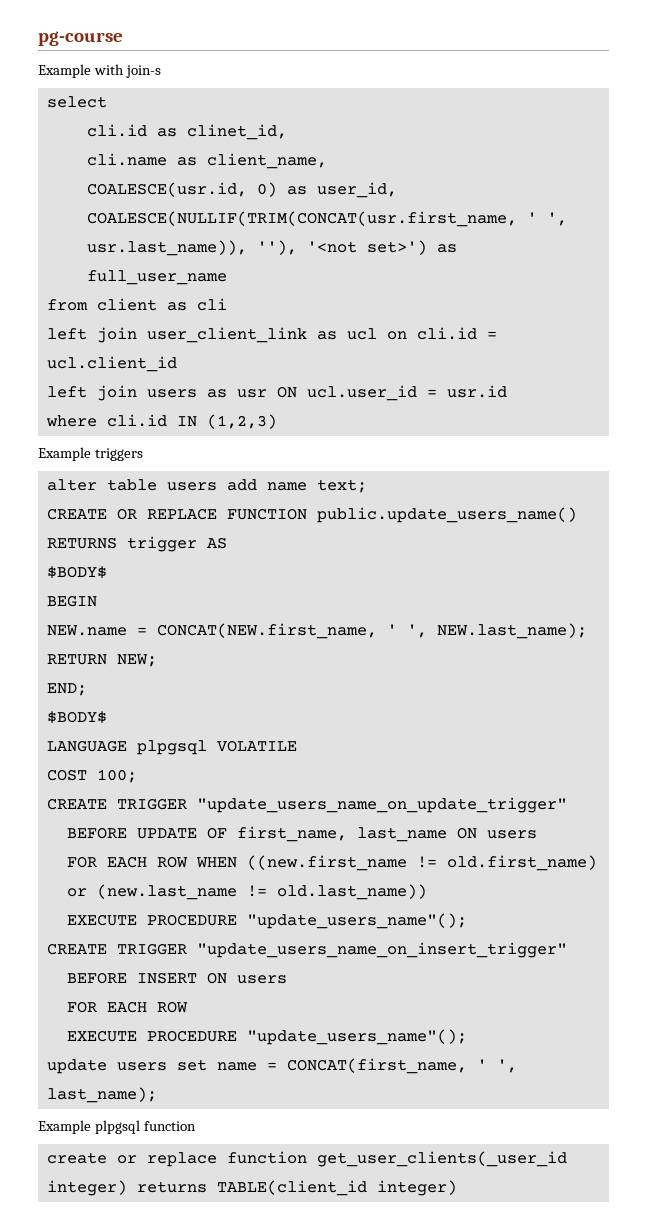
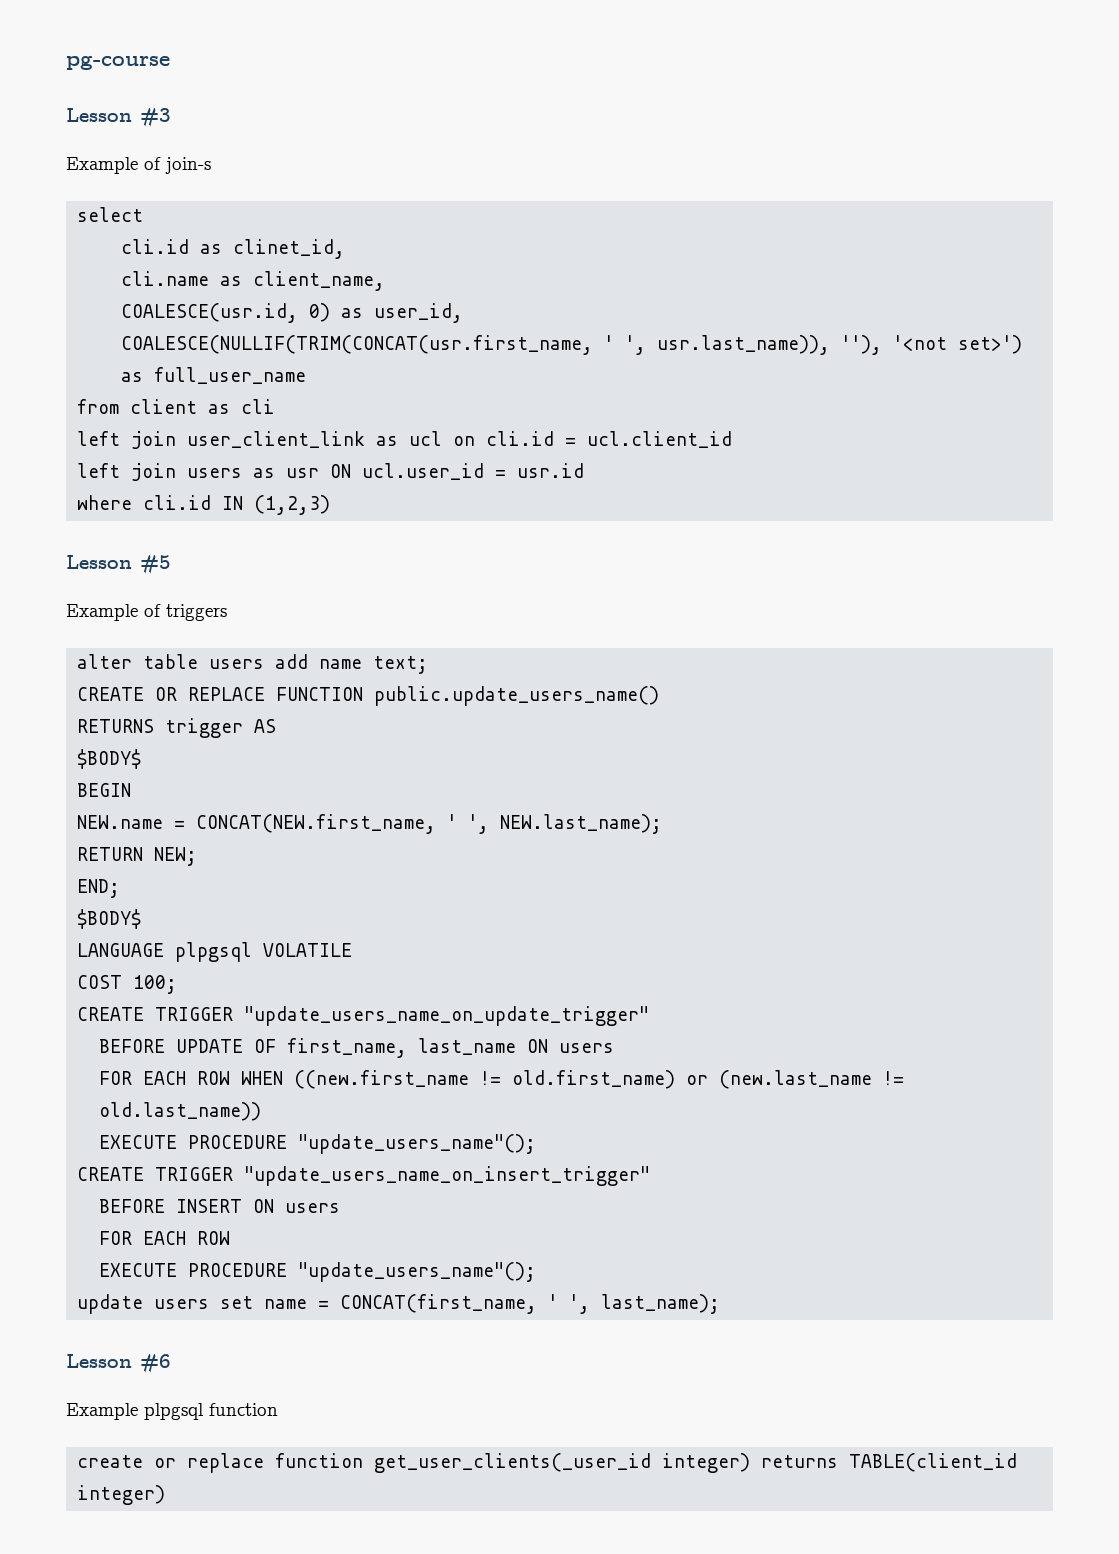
[38,64,124,78] // Example with -> [66,108,171,127] [66,157,161,174] // Lesson #3 // Example of
[38,447,91,461] // Example -> [66,555,171,574] [66,604,161,621] // Lesson #5 // Example of
(157, 1095) none -> [66,1354,171,1373] // Lesson #6

